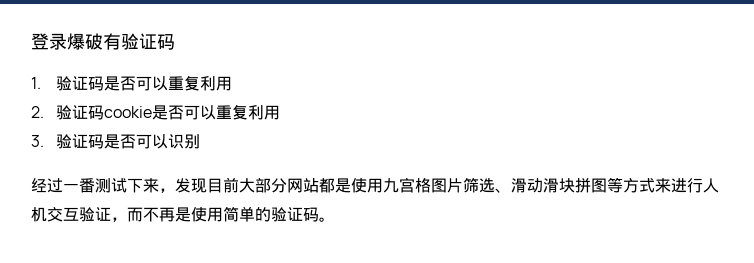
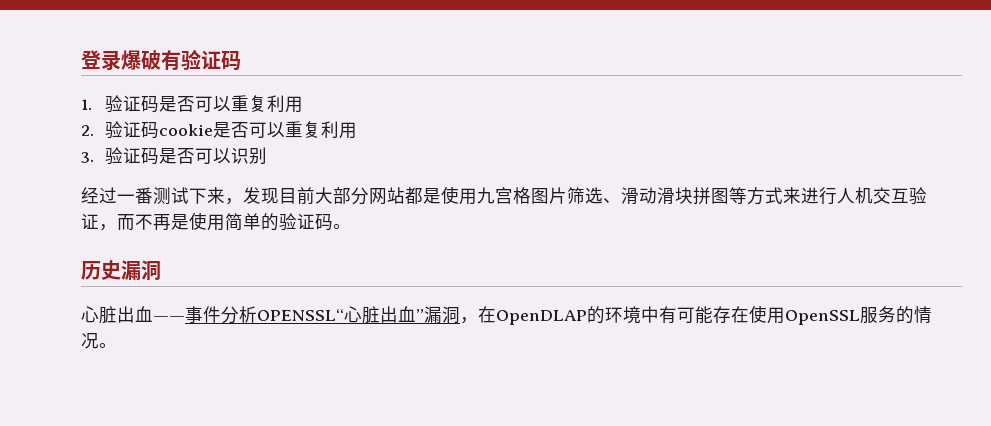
(335, 219) none -> [81,260,161,280] [81,305,932,325] [81,333,117,349] // 历史漏洞 // 心脏出血——事件分析OPENSSL“心脏出血”漏洞，在OpenDLAP的环境中有可能存在使用OpenSSL服务的情况。

